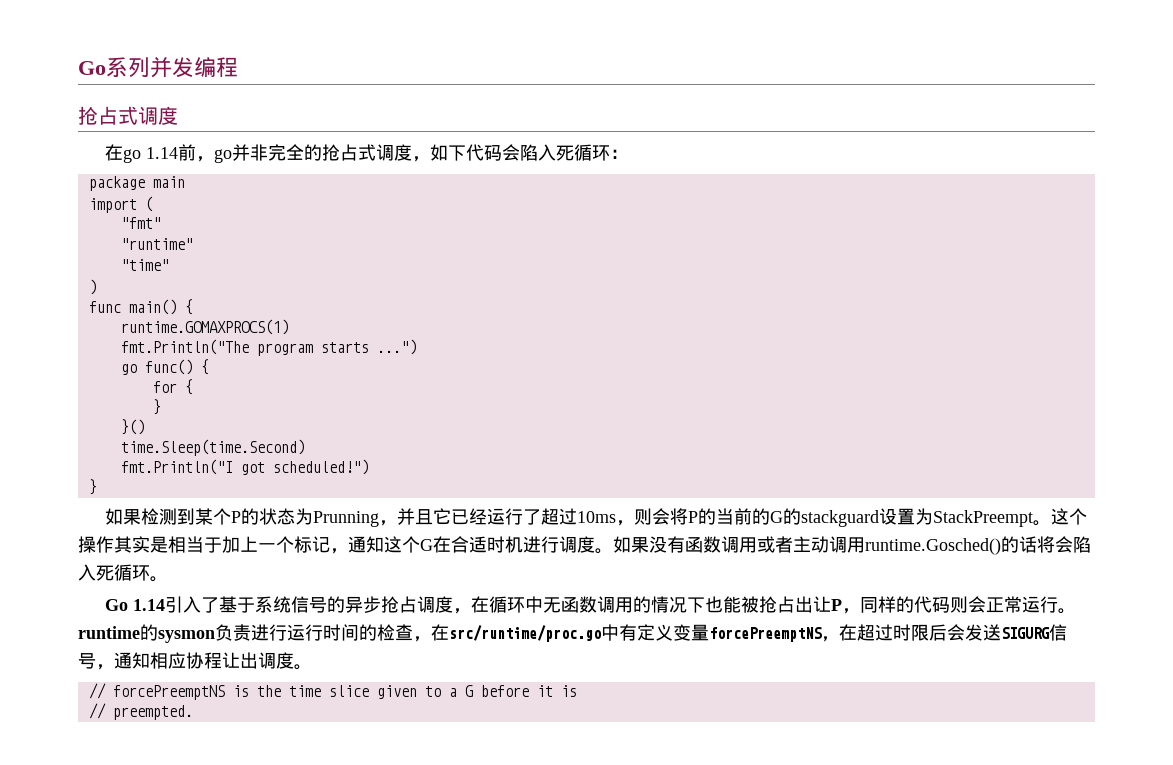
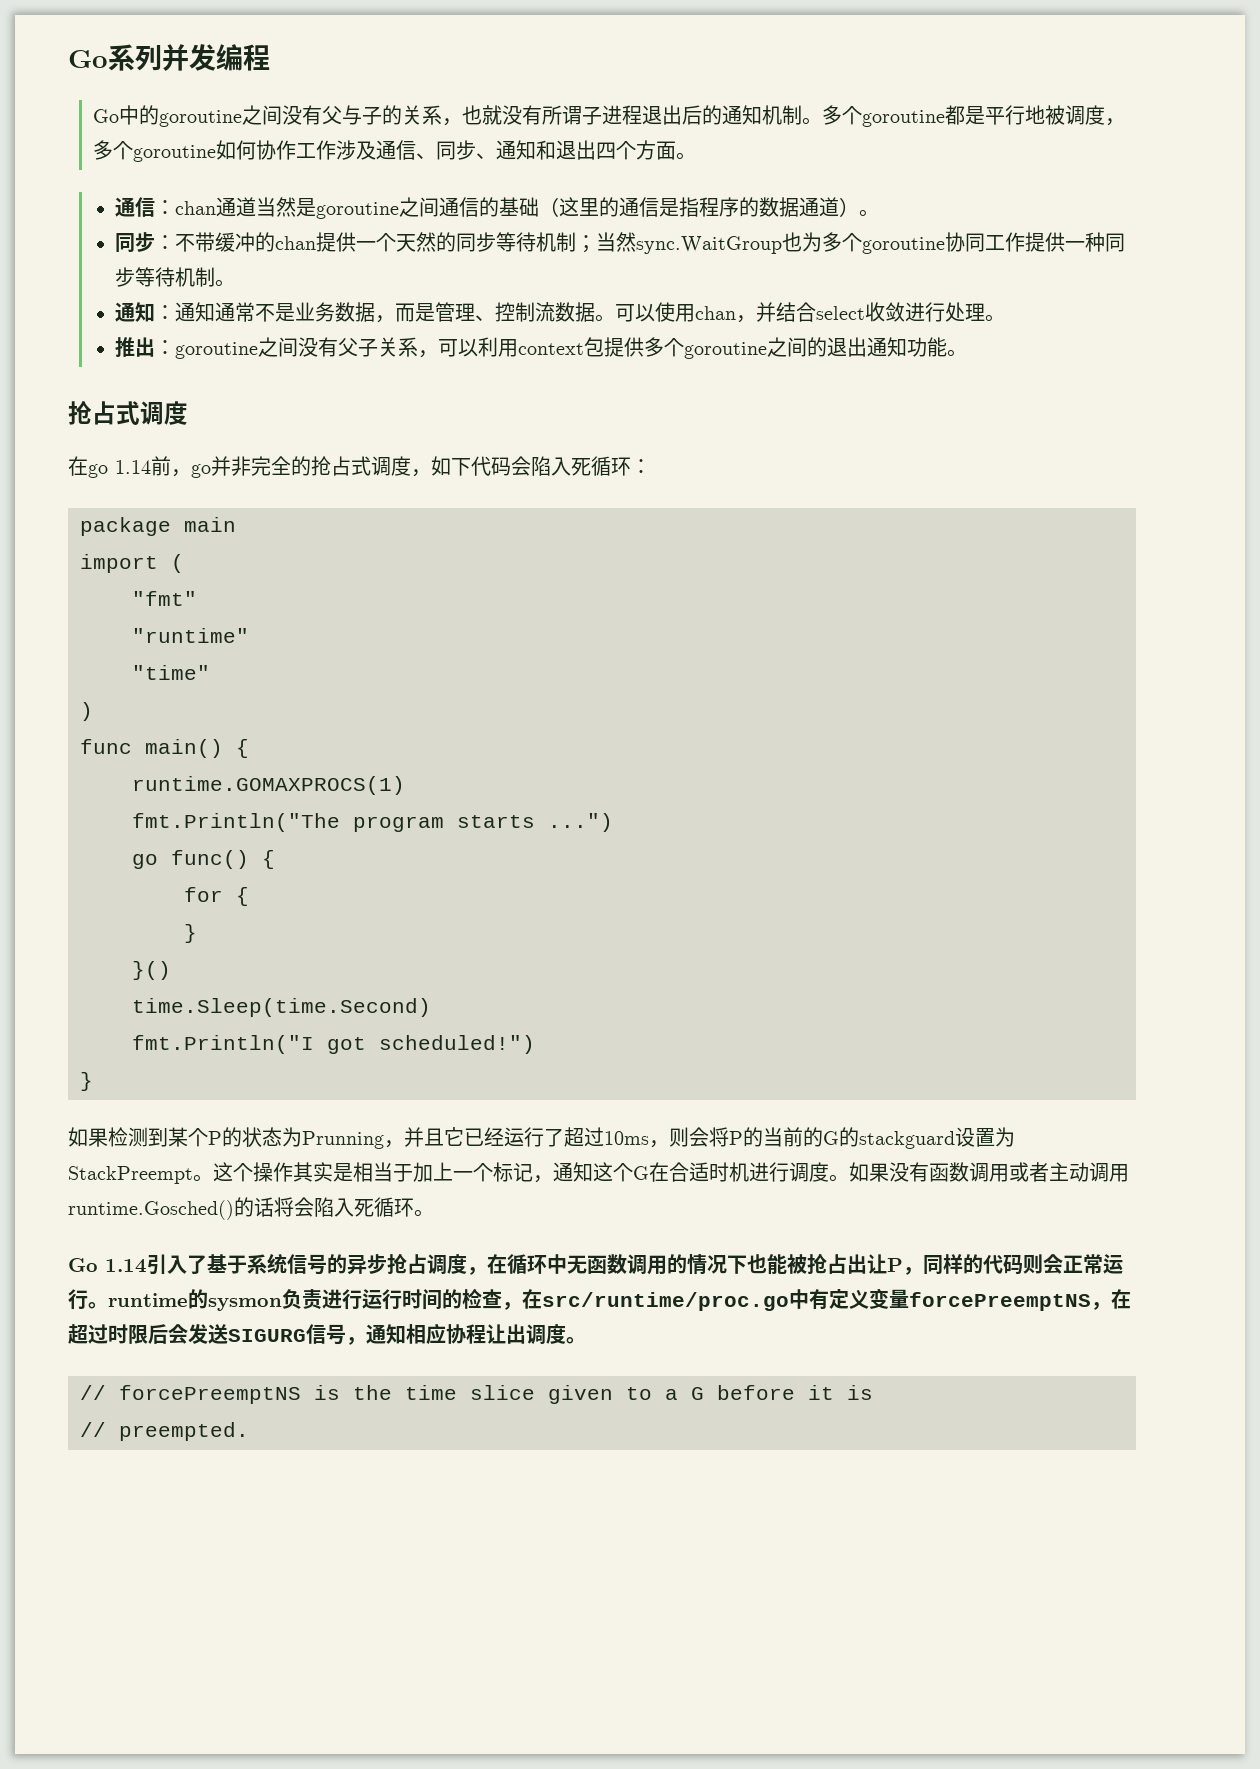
(238, 67) none -> [92,105,1125,127] [92,140,696,162] [114,197,879,219] [114,232,1125,254] [114,267,235,287] [114,302,1005,323] [114,337,967,359] // Go中的goroutine之间没有父与子的关系，也就没有所谓子进程退出后的通知机制。多个goroutine都是平行地被调度，多个goroutine如何协作工作涉及通信、同步、通知和退出四个方面。 // 通信：chan通道当然是goroutine之间通信的基础（这里的通信是指程序的数据通道）。 // 同步：不带缓冲的chan提供一个天然的同步等待机制；当然sync.WaitGroup也为多个goroutine协同工作提供一种同步等待机制。 // 通知：通知通常不是业务数据，而是管理、控制流数据。可以使用chan，并结合select收敛进行处理。 // 推出：goroutine之间没有父子关系，可以利用context包提供多个goroutine之间的退出通知功能。

